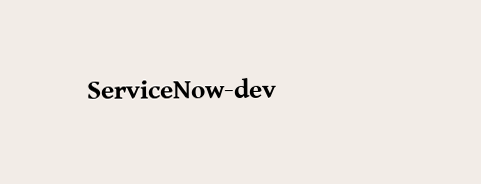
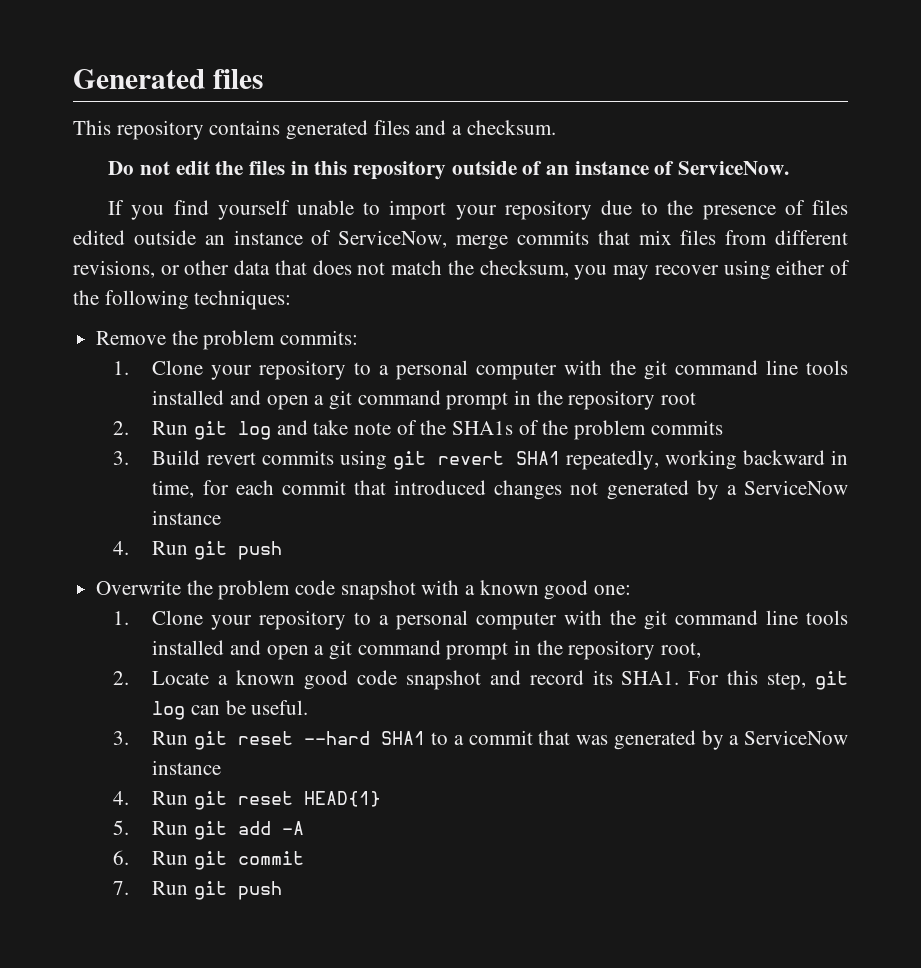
[86,77,277,99] ServiceNow-dev -> [73,69,263,89] [73,120,556,140] [108,161,789,180] [108,200,848,220] [73,230,849,250] [73,260,851,280] [73,290,292,310] [96,330,359,350] [112,360,848,380] [152,390,697,410] [112,420,723,440] [112,450,848,470] [152,480,848,500] [152,510,222,525] [112,541,283,560] [96,580,632,600] [112,610,848,630] [152,640,702,660] [112,670,848,690] [152,700,309,720] [112,730,848,750] [152,760,222,775] [112,791,382,810] [112,820,305,840] [112,850,305,870] [112,881,283,900] Generated files // This repository contains generated files and a checksum. // Do not edit the files in this repository outside of an instance of ServiceNow. // If you find yourself unable to import your repository due to the presence of files edited outside an instance of ServiceNow, merge commits that mix files from different revisions, or other data that does not match the checksum, you may recover using either of the following techniques: // Remove the problem commits: // 1. Clone your repository to a personal computer with the git command line tools installed and open a git command prompt in the repository root // 2. Run git log and take note of the SHA1s of the problem commits // 3. Build revert commits using git revert SHA1 repeatedly, working backward in time, for each commit that introduced changes not generated by a ServiceNow instance // 4. Run git push // Overwrite the problem code snapshot with a known good one: // 1. Clone your repository to a personal computer with the git command line tools installed and open a git command prompt in the repository root, // 2. Locate a known good code snapshot and record its SHA1. For this step, git log can be useful. // 3. Run git reset --hard SHA1 to a commit that was generated by a ServiceNow instance // 4. Run git reset HEAD{1} // 5. Run git add -A // 6. Run git commit // 7. Run git push

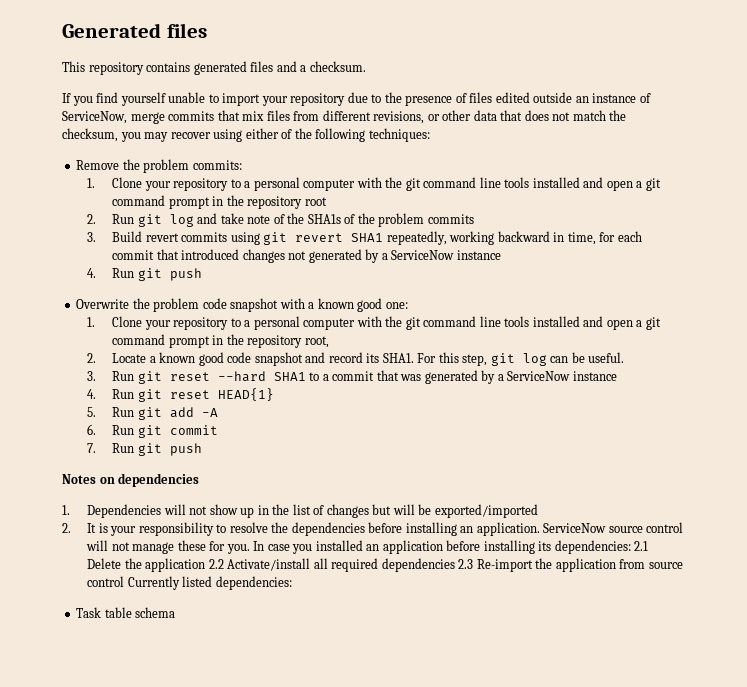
[108,161,789,180] // Do not edit the files in this repository outside of an instance of ServiceNow. -> (366, 66) none
(283, 890) none -> [62,473,200,487] [62,504,538,518] [62,522,684,536] [86,540,649,554] [87,558,683,572] [87,576,292,590] [76,607,176,618] // Notes on dependencies // 1. Dependencies will not show up in the list of changes but will be exported/imported // 2. It is your responsibility to resolve the dependencies before installing an application. ServiceNow source control will not manage these for you. In case you installed an application before installing its dependencies: 2.1 Delete the application 2.2 Activate/install all required dependencies 2.3 Re-import the application from source control Currently listed dependencies: // Task table schema

